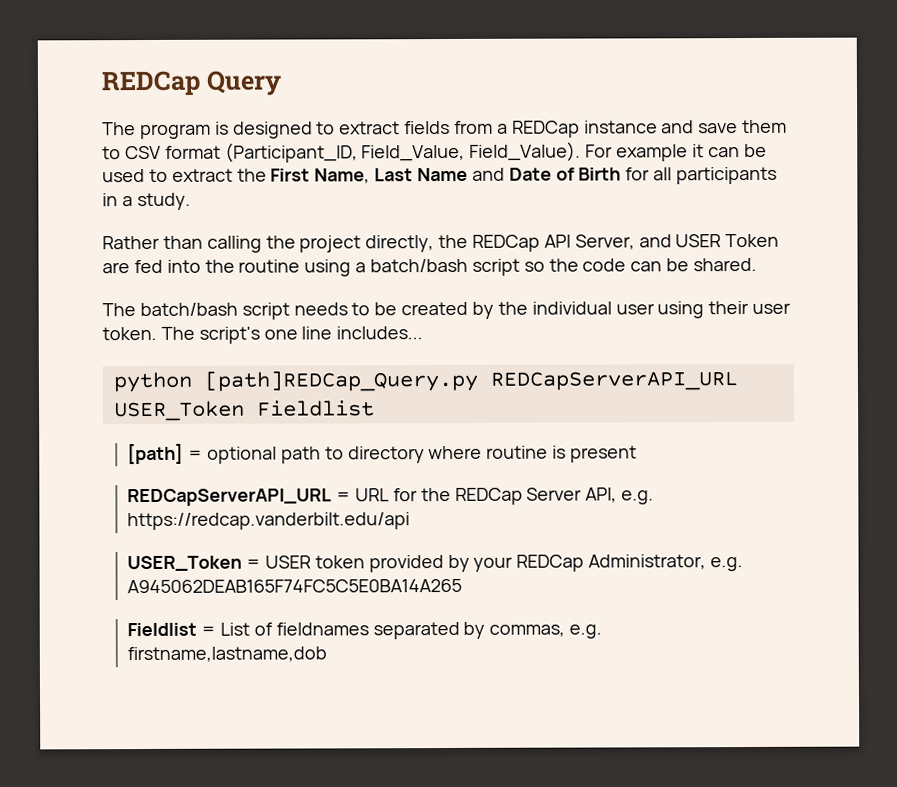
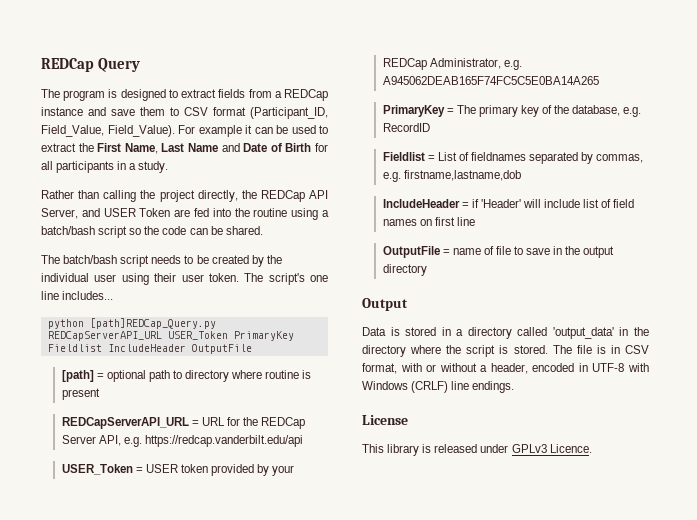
[256,400,375,417] Fieldlist -> [233,331,294,341] [47,344,252,354] PrimaryKey Fieldlist IncludeHeader OutputFile
(463, 586) none -> [382,105,642,117] [382,123,430,132] // PrimaryKey = The primary key of the database, e.g. RecordID
(328, 654) none -> [382,199,635,208] [382,217,475,226] [382,246,615,258] [382,264,427,276] [362,298,408,311] [362,327,649,339] [362,345,649,357] [362,363,649,374] [362,381,515,393] [362,415,408,425] [362,444,592,456] // IncludeHeader = if 'Header' will include list of field names on first line // OutputFile = name of file to save in the output directory // Output // Data is stored in a directory called 'output_data' in the directory where the script is stored. The file is in CSV format, with or without a header, encoded in UTF-8 with Windows (CRLF) line endings. // License // This library is released under GPLv3 Licence.

